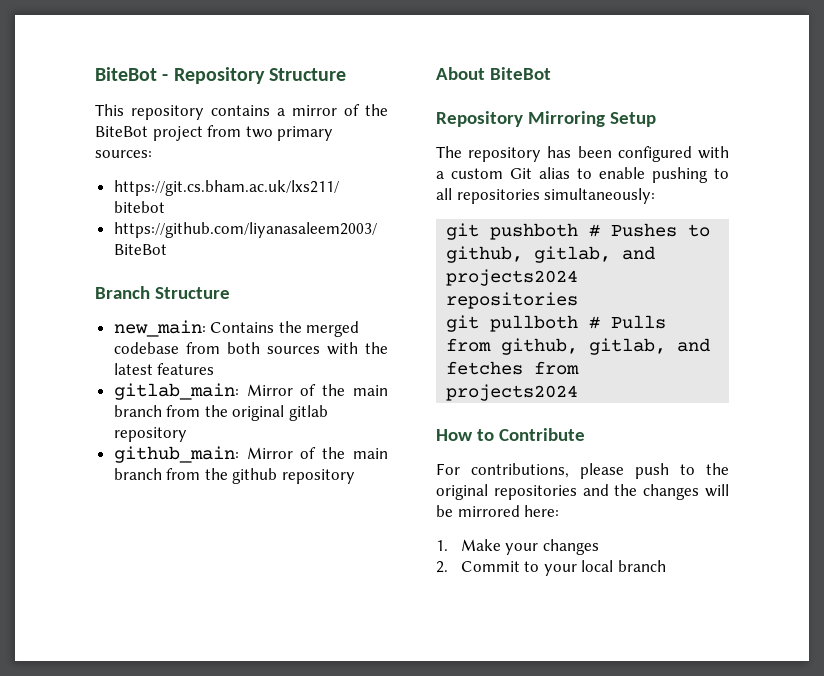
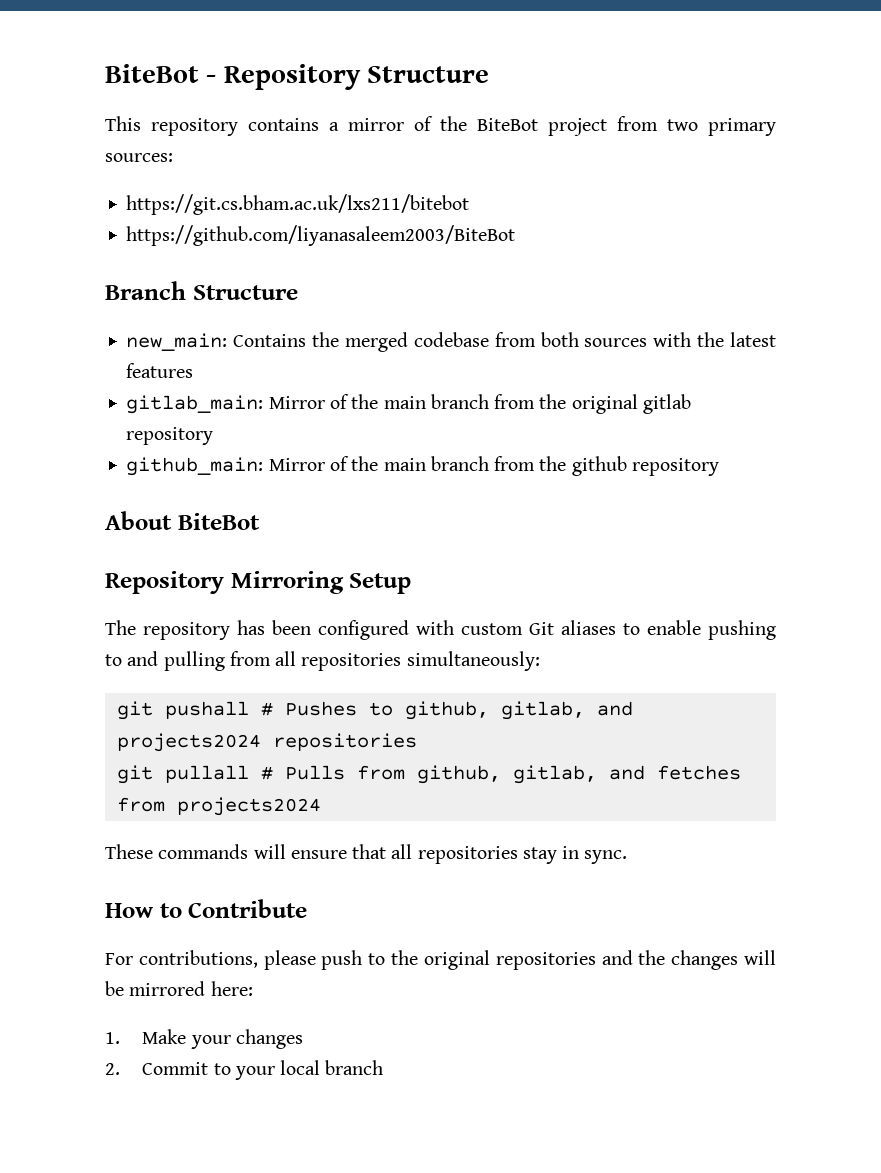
[436,171,444,179] a -> (454, 627) none
[539,167,570,179] alias -> [561,620,616,635] aliases
(729, 173) none -> [127,651,271,671] and pulling from
[490,223,579,240] pushboth -> [164,701,249,719] pushall
[490,315,579,332] pullboth -> [164,765,249,783] pullall
(579, 392) none -> [105,844,628,864] // These commands will ensure that all repositories stay in sync.

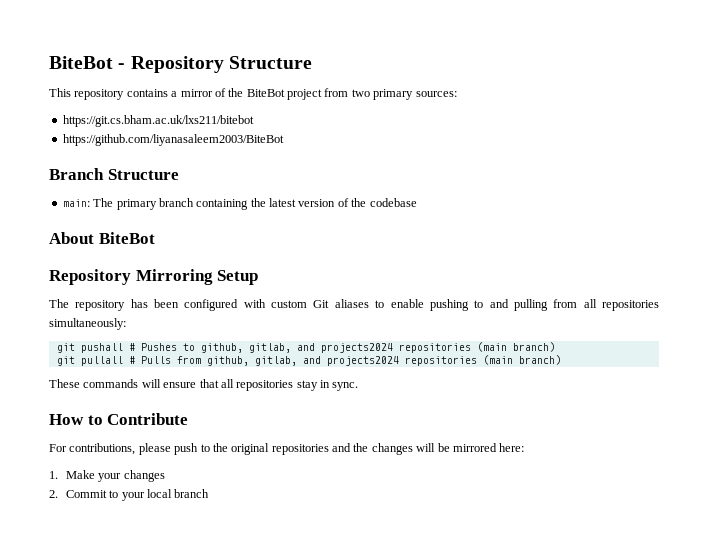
[126,332,777,352] [126,363,194,378] [126,394,691,414] [126,427,214,445] [126,456,719,476] new_main: Contains the merged codebase from both sources with the latest features // gitlab_main: Mirror of the main branch from the original gitlab repository // github_main: Mirror of the main branch from the github repository -> [62,198,417,210] main: The primary branch containing the latest version of the codebase
(417, 742) none -> [476,342,555,352] (main branch)
[656,765,741,780] [116,797,321,816] fetches from projects2024 -> [326,355,561,366] projects2024 repositories (main branch)

